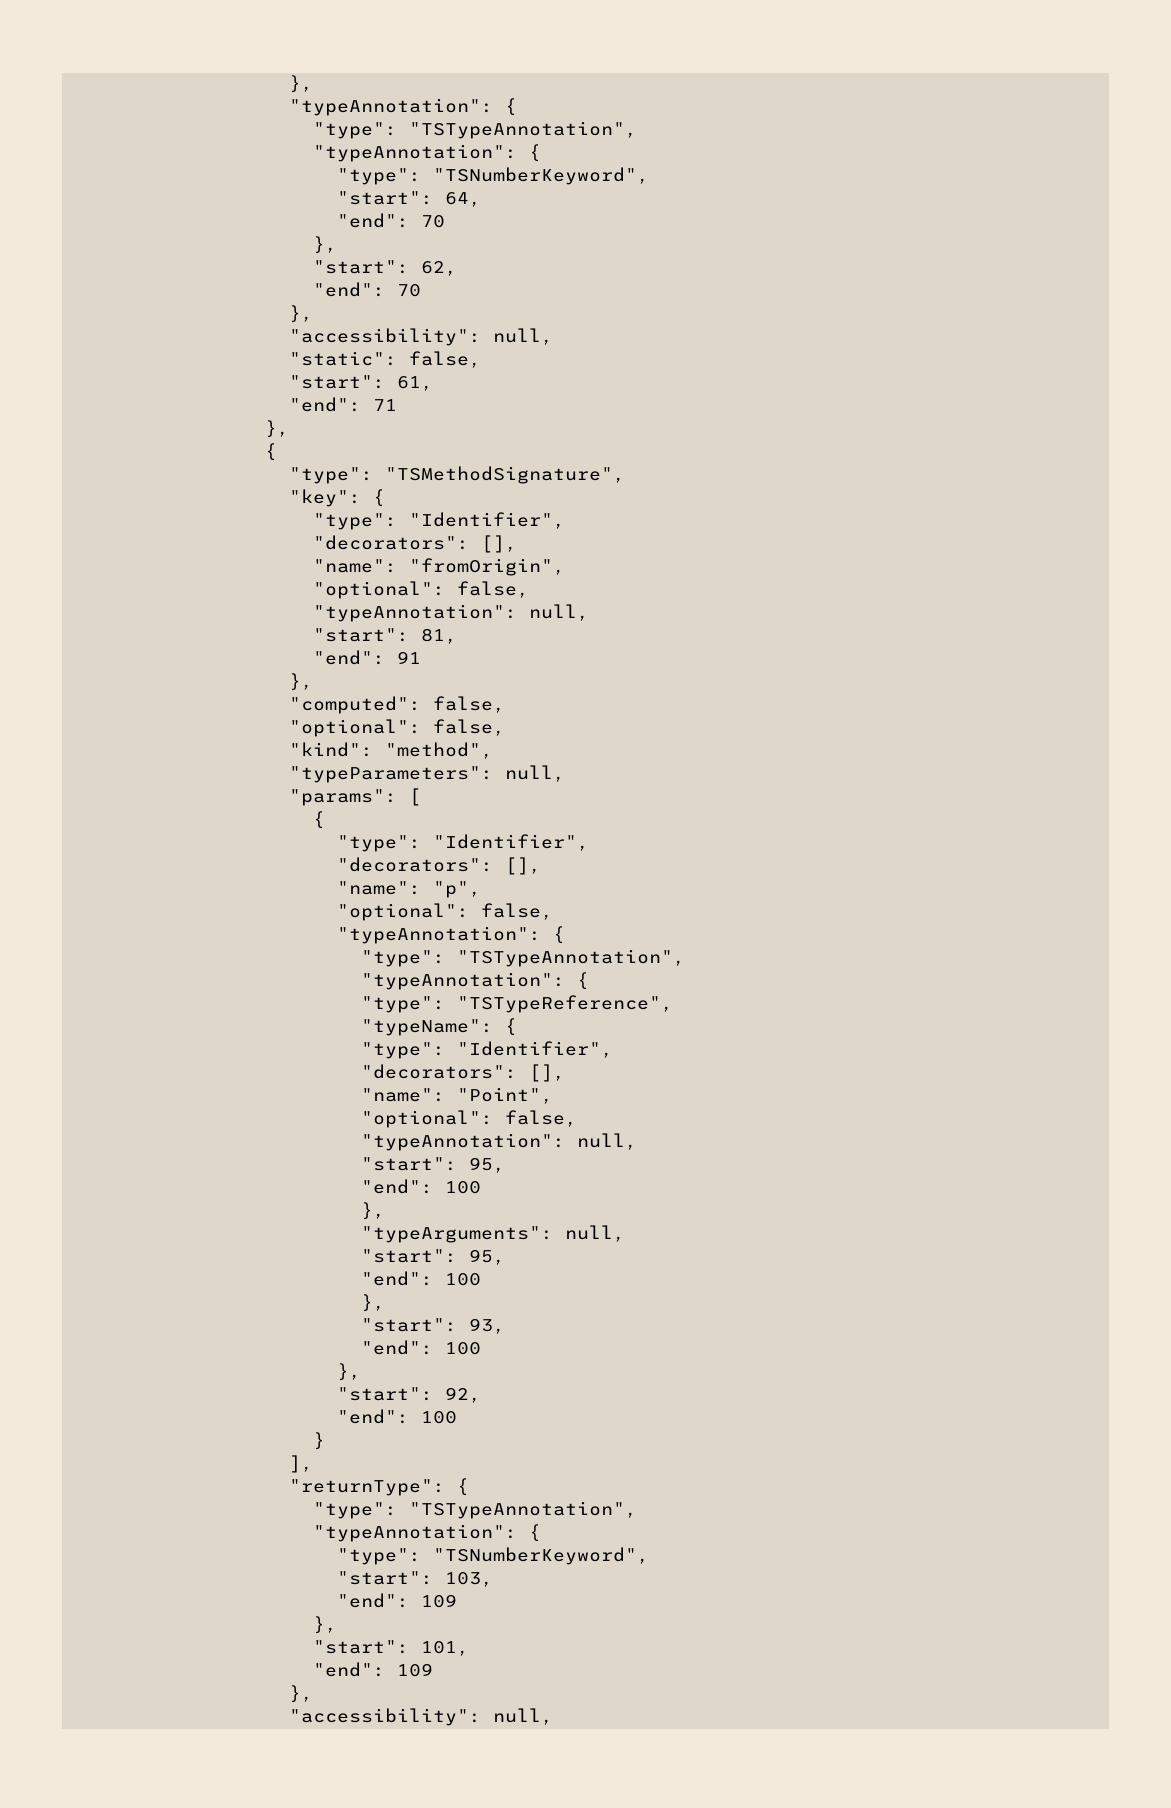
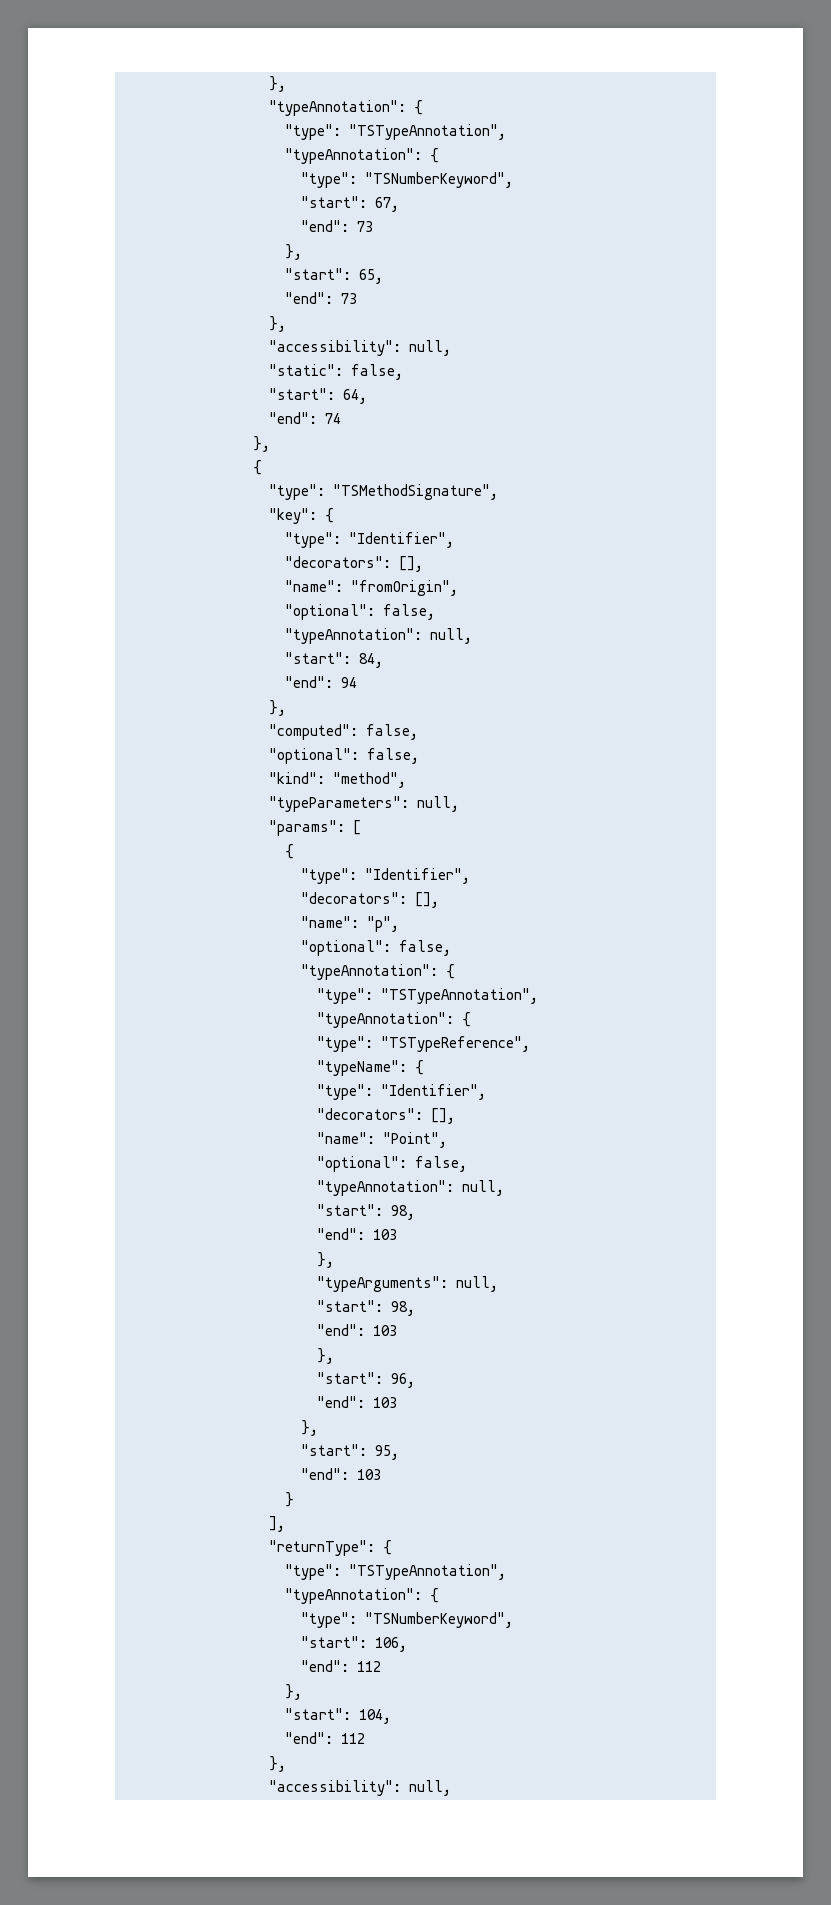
[445,192,482,207] [337,213,446,228] [313,236,338,254] [313,260,458,276] [313,282,422,297] 64, // "end": 70 // }, // "start": 62, // "end": 70 -> [374,197,399,212] [300,220,373,232] [284,244,302,260] [284,268,383,284] [284,292,357,304] 67, // "end": 73 // }, // "start": 65, // "end": 73
[397,376,434,391] [289,397,398,412] 61, // "end": 71 -> [342,389,367,404] [268,412,341,424] 64, // "end": 74
[421,628,458,644] [313,650,422,665] 81, // "end": 91 -> [358,653,383,668] [284,676,357,688] 84, // "end": 94
[469,1157,506,1173] [361,1179,482,1194] 95, // "end": 100 -> [390,1205,415,1220] [316,1228,397,1240] 98, // "end": 103
[469,1249,506,1265] [361,1271,482,1286] [361,1294,386,1312] [361,1318,506,1334] [361,1340,482,1355] [337,1363,362,1381] [337,1387,482,1403] [337,1409,458,1424] 95, // "end": 100 // }, // "start": 93, // "end": 100 // }, // "start": 92, // "end": 100 -> [390,1301,415,1316] [316,1324,397,1336] [316,1348,334,1364] [316,1372,415,1388] [316,1396,397,1408] [300,1420,318,1436] [300,1444,399,1460] [300,1468,381,1480] 98, // "end": 103 // }, // "start": 96, // "end": 103 // }, // "start": 95, // "end": 103
[445,1572,494,1587] [337,1593,458,1608] [313,1616,338,1634] [313,1640,470,1656] [313,1662,434,1677] 103, // "end": 109 // }, // "start": 101, // "end": 109 -> [374,1637,407,1652] [300,1660,381,1672] [284,1684,302,1700] [284,1708,391,1724] [284,1732,365,1744] 106, // "end": 112 // }, // "start": 104, // "end": 112

